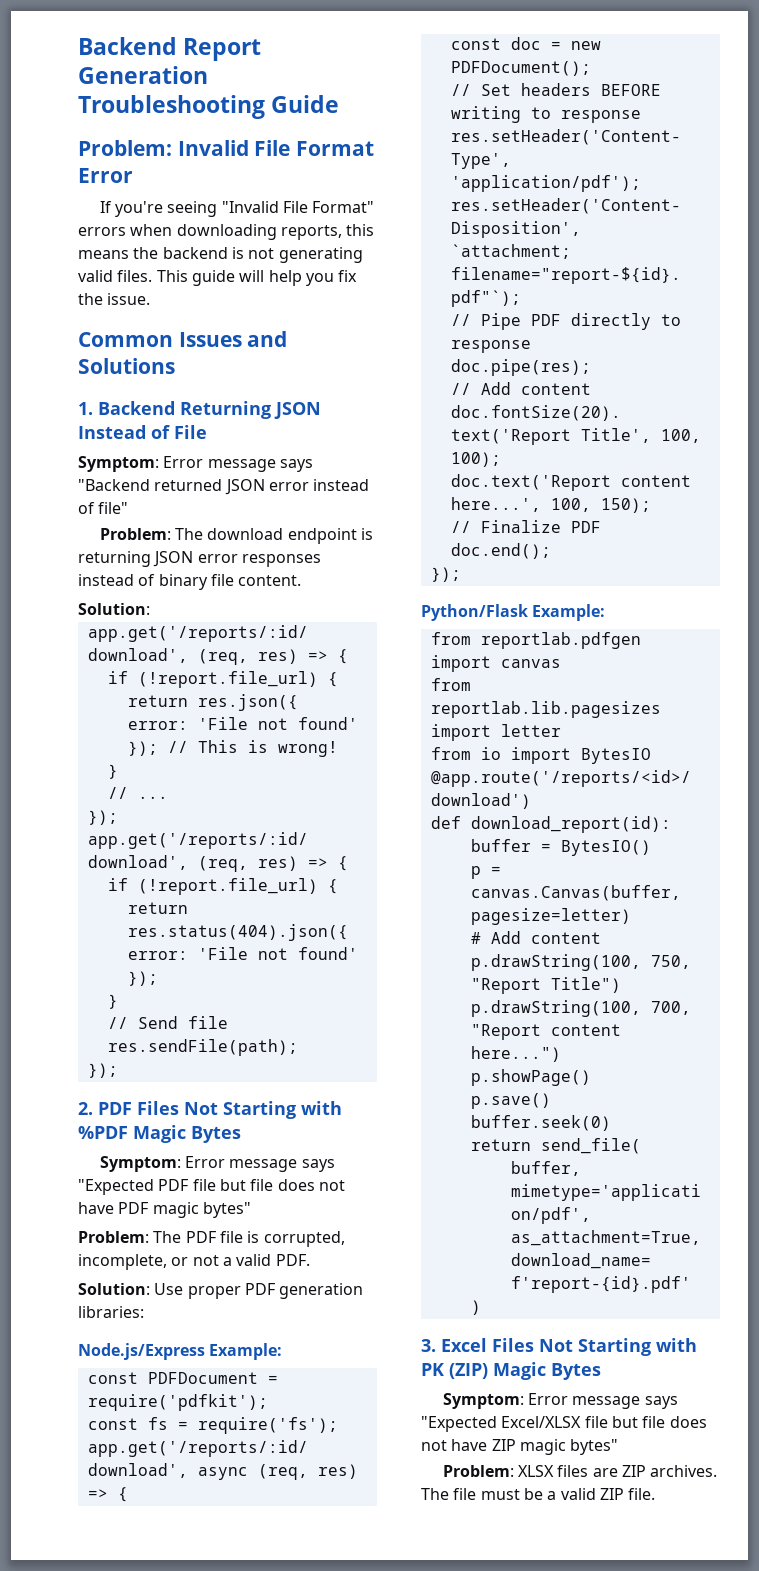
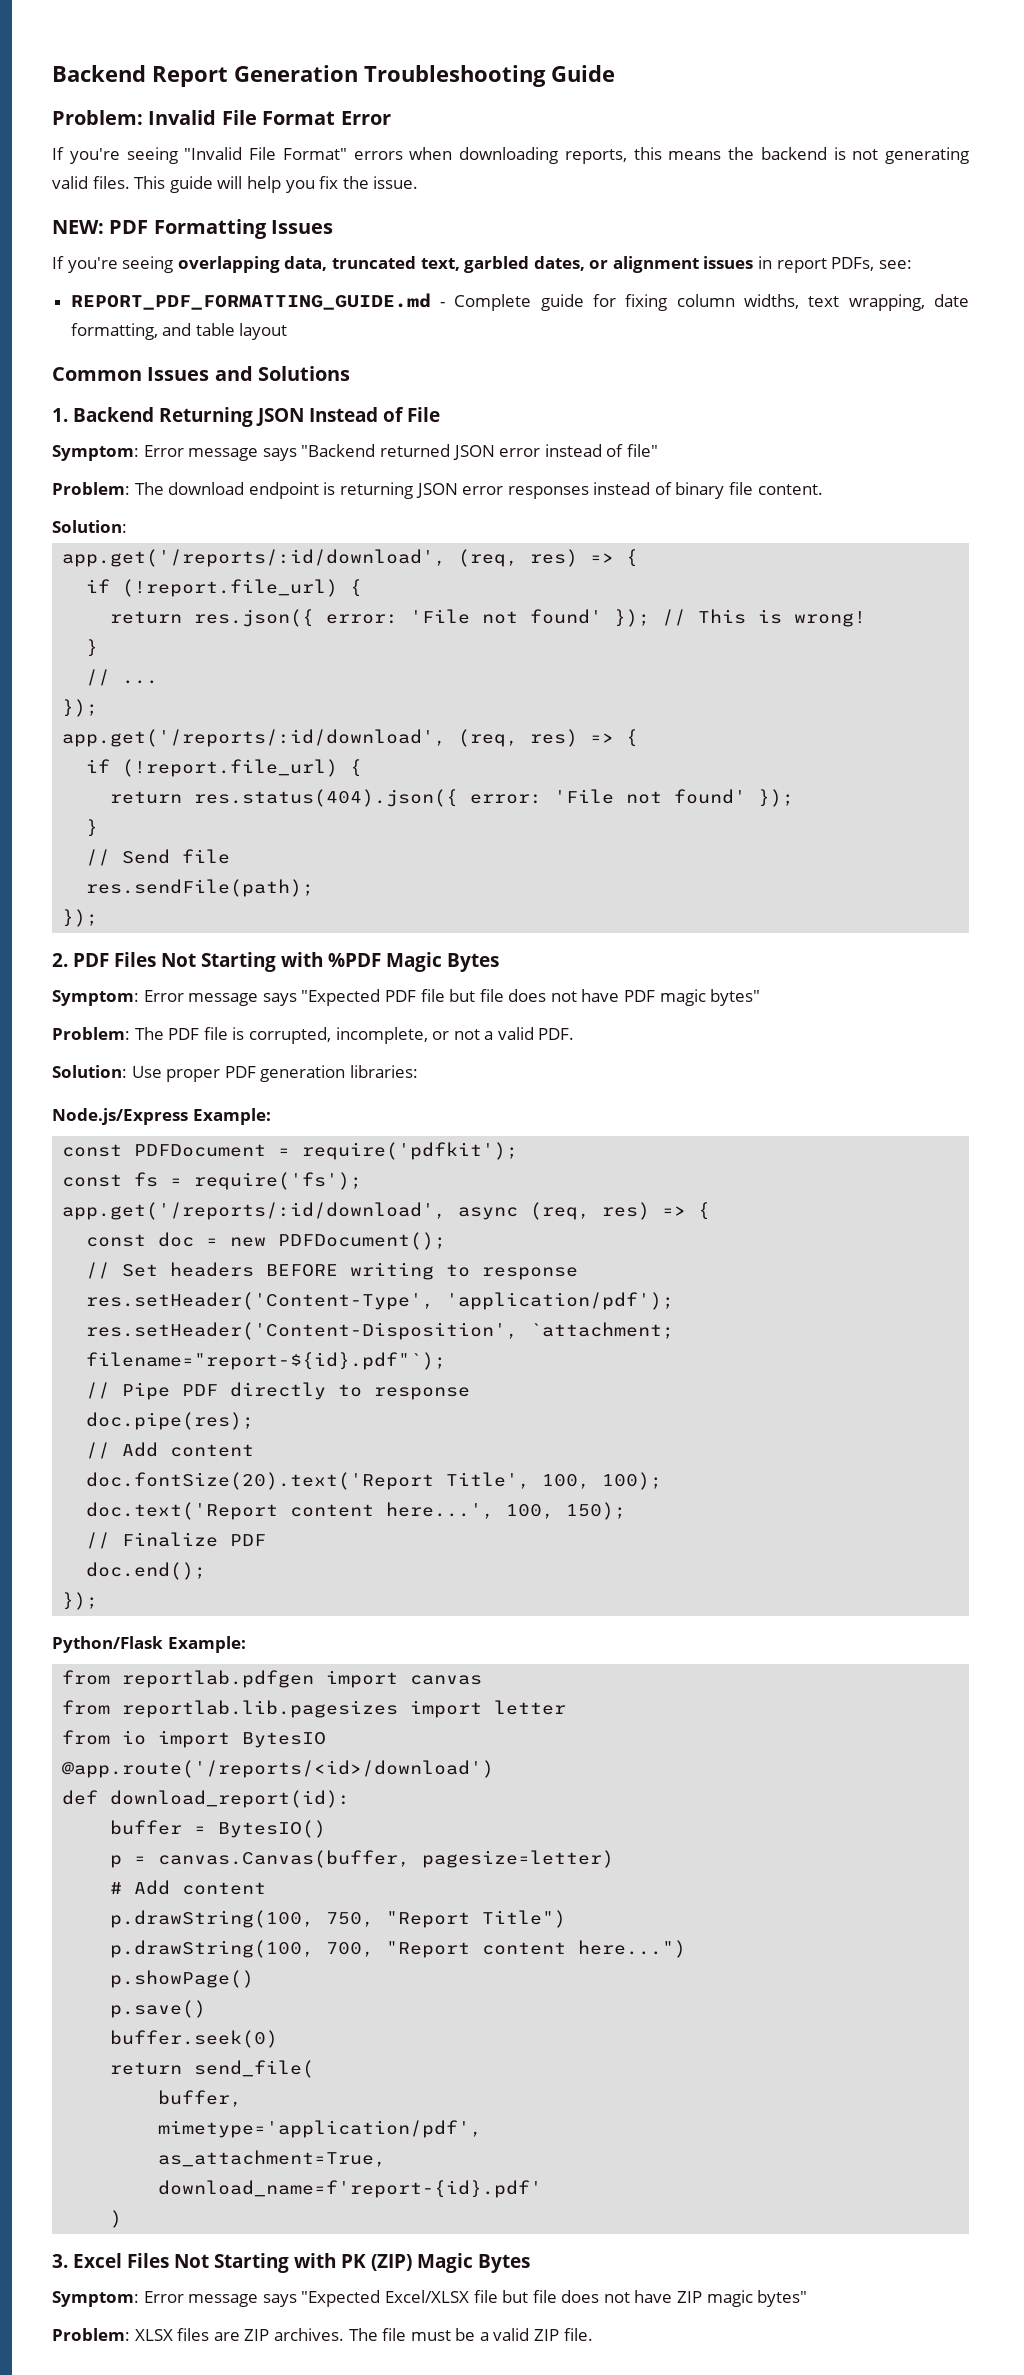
(151, 299) none -> [52,219,334,239] [52,256,912,273] [70,293,970,311] [70,323,288,340] // NEW: PDF Formatting Issues // If you're seeing overlapping data, truncated text, garbled dates, or alignment issues in report PDFs, see: // REPORT_PDF_FORMATTING_GUIDE.md - Complete guide for fixing column widths, text wrapping, date formatting, and table layout

